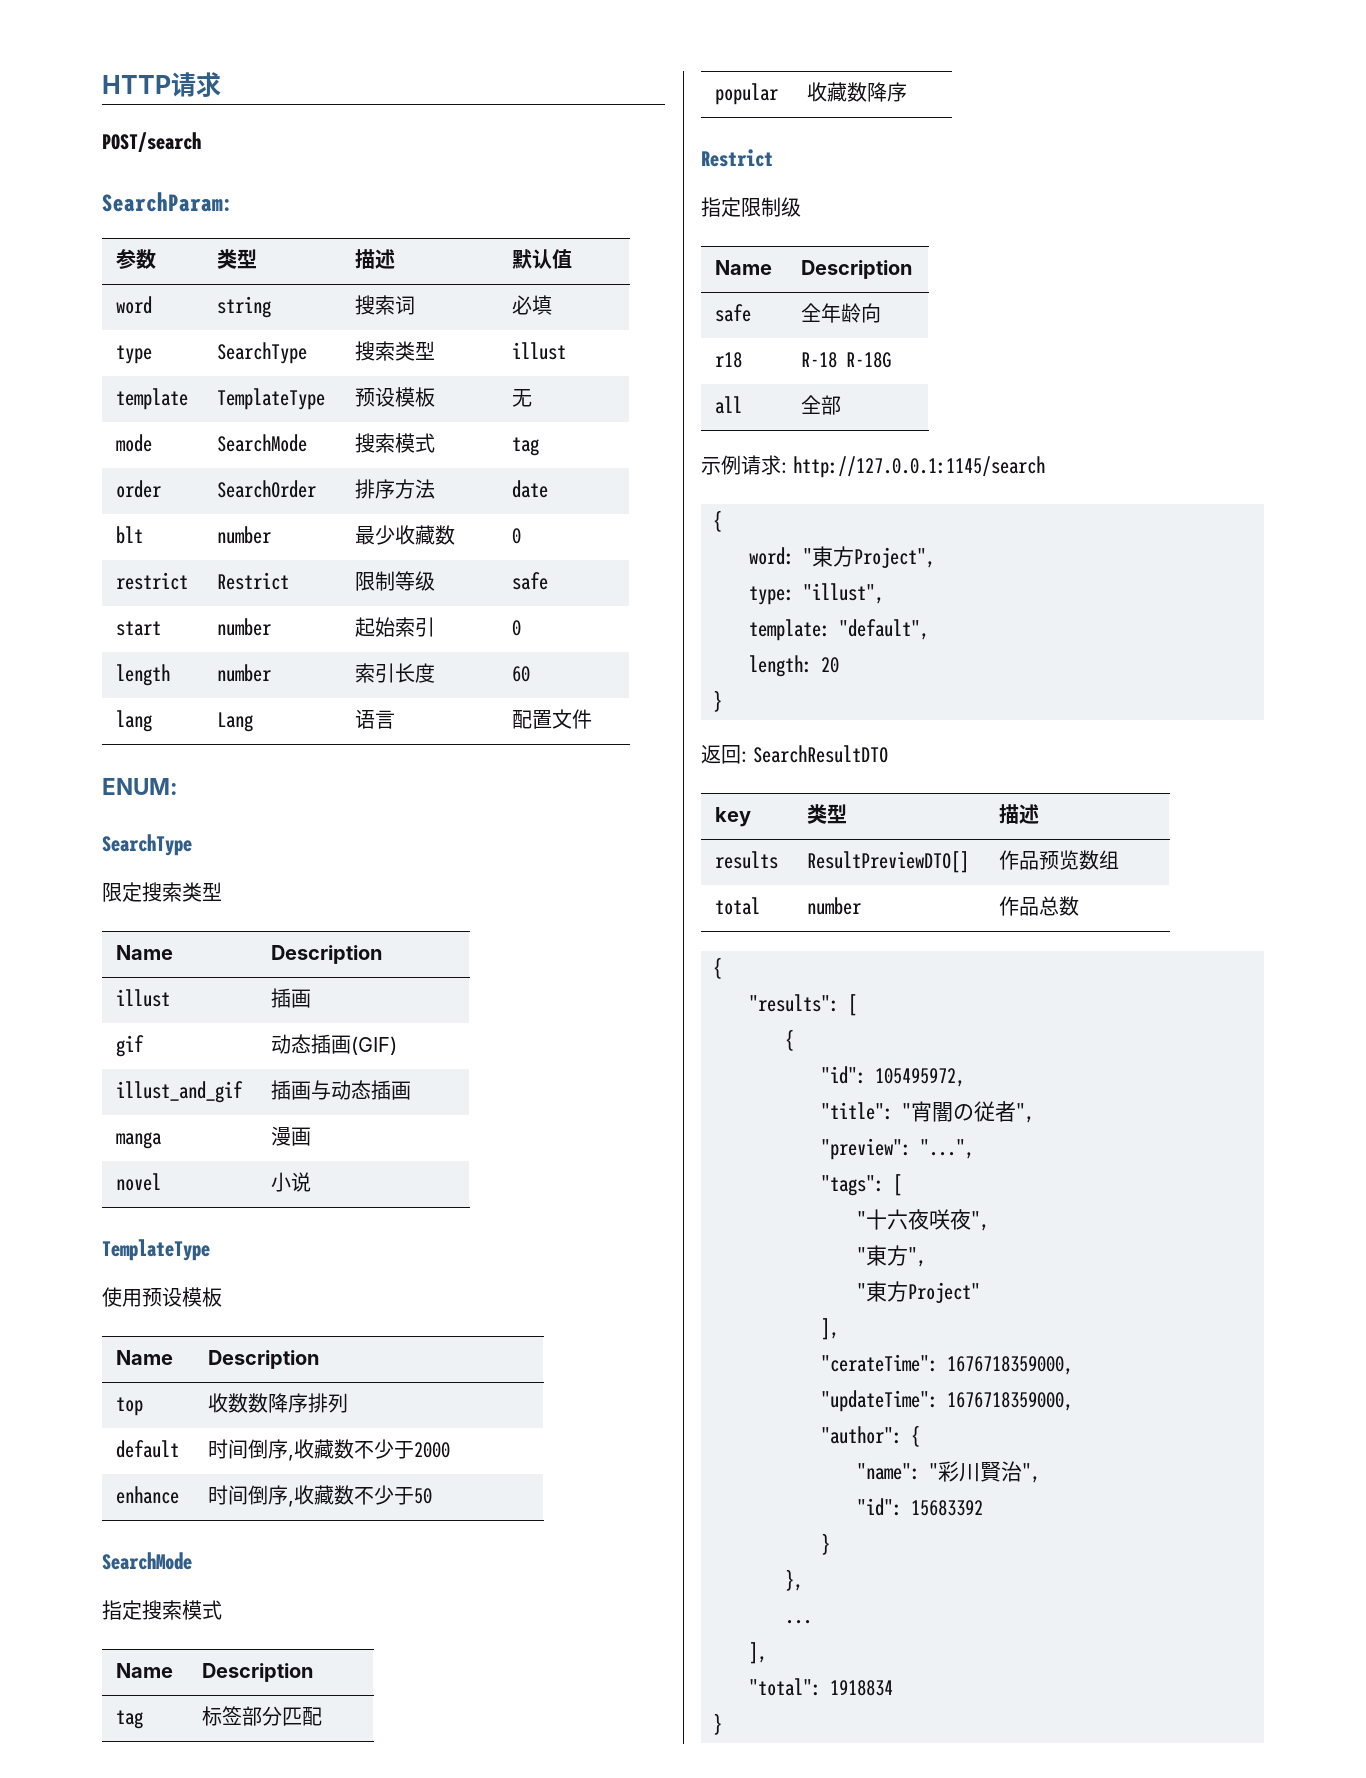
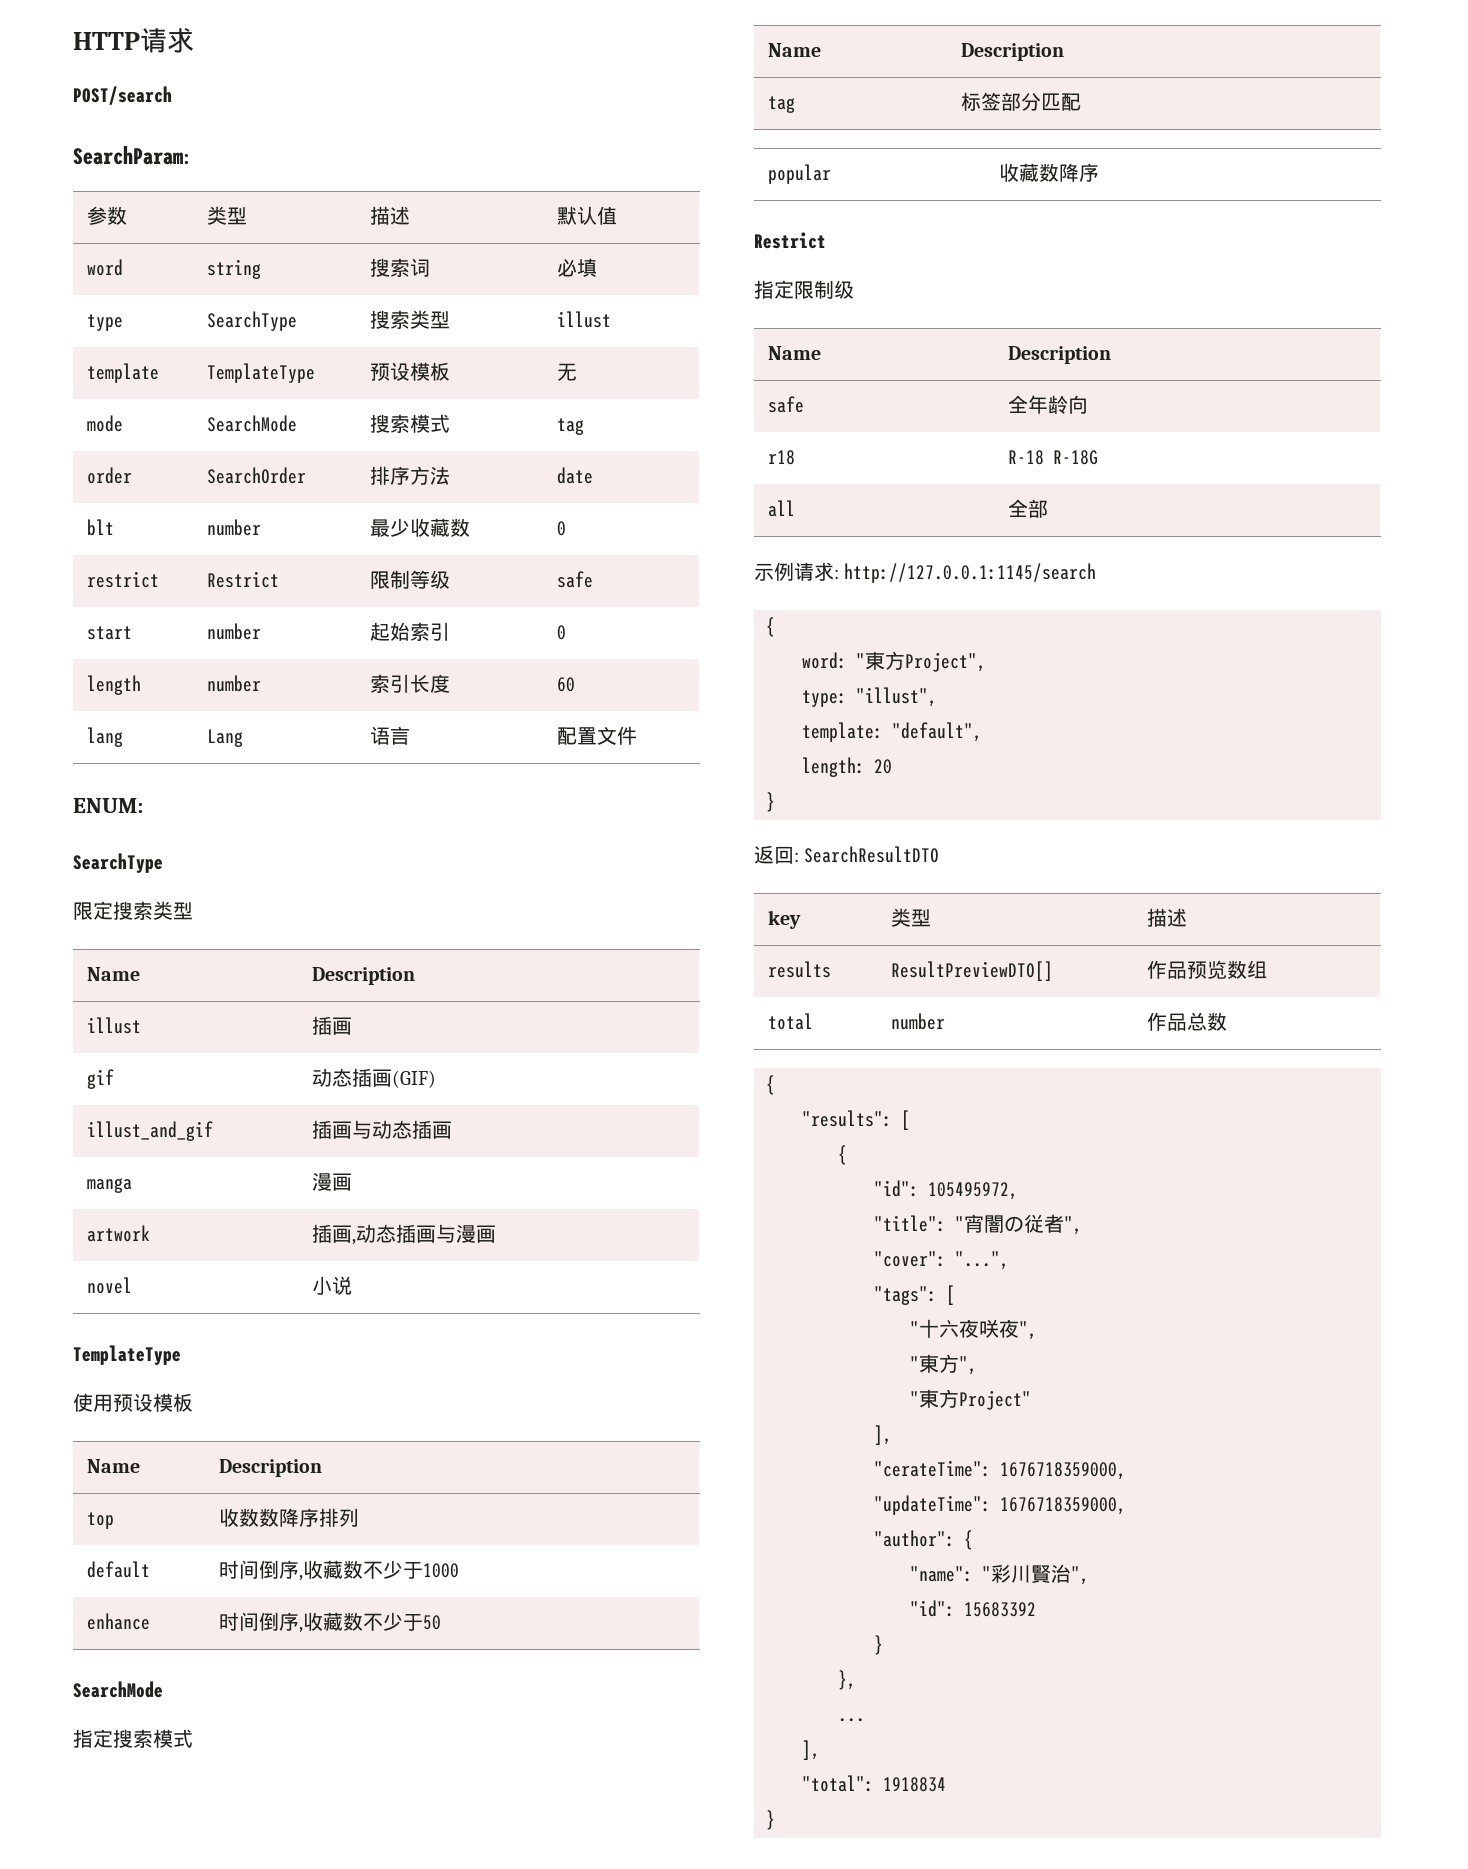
(312, 1136) none -> [87,1225,151,1242] [312,1224,497,1245] // artwork | 插画,动态插画与漫画
[414,1442,451,1458] 2000 -> [423,1563,460,1578] 1000
[821,1138,911,1160] "preview": -> [874,1251,946,1267] "cover":

